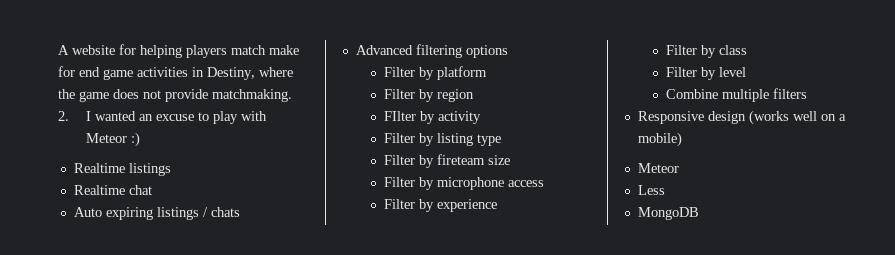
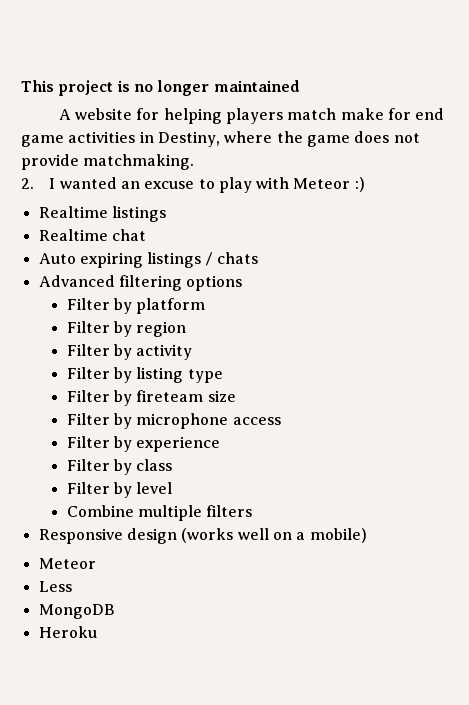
(58, 50) none -> [21,80,300,96] This project is no longer maintained //
[384,111,417,121] FIlter -> [66,344,110,356] Filter
(699, 213) none -> [38,626,97,638] // Heroku

